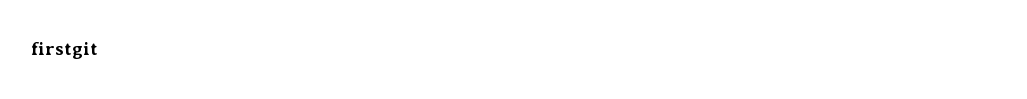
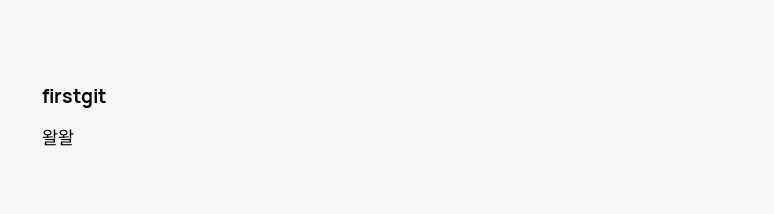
(98, 50) none -> [42,129,74,146] // 왈왈

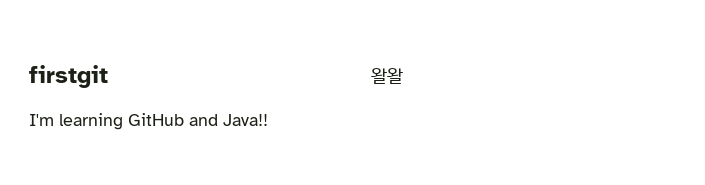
(106, 98) none -> [29,113,268,130] // I'm learning GitHub and Java!!

